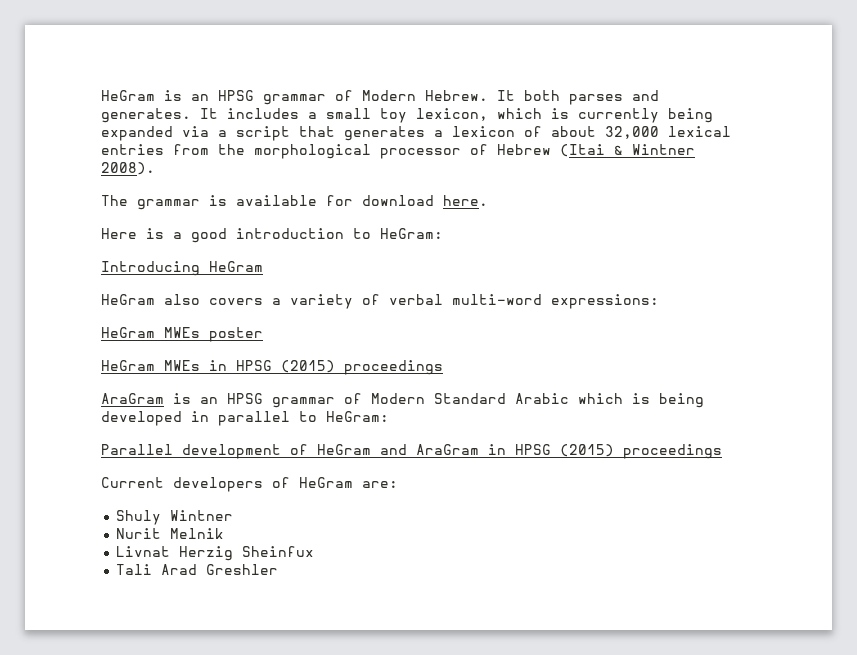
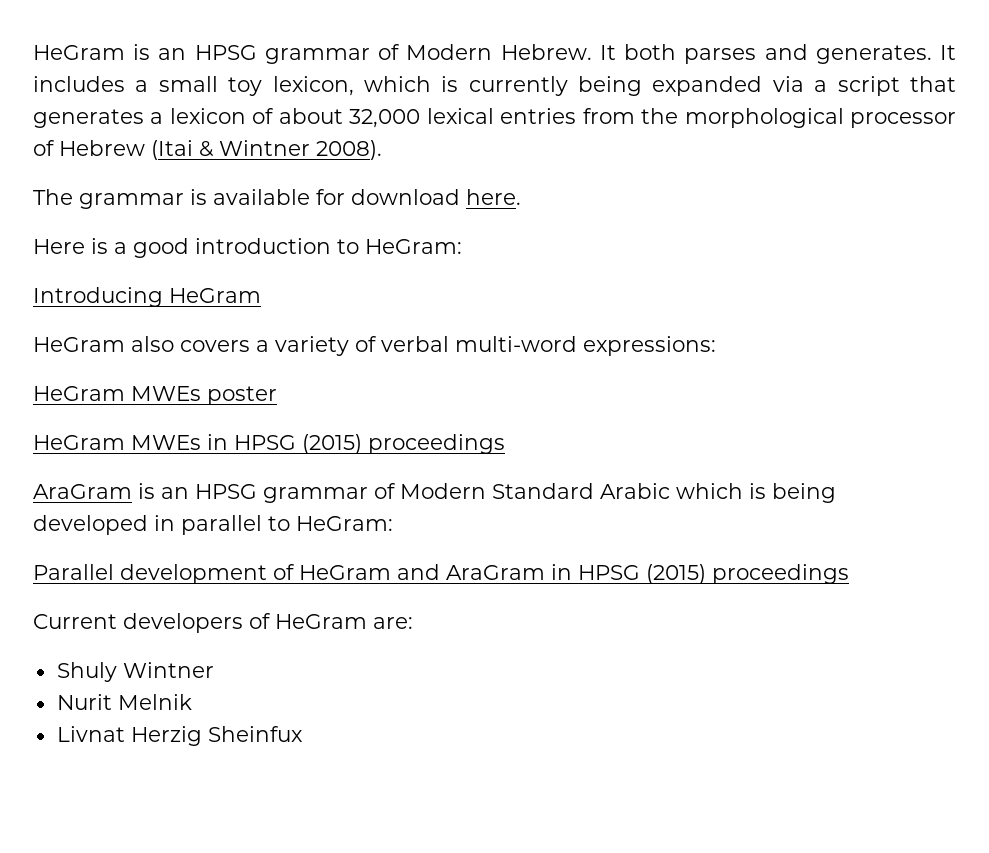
[116,564,279,575] // Tali Arad Greshler -> (303, 734) none

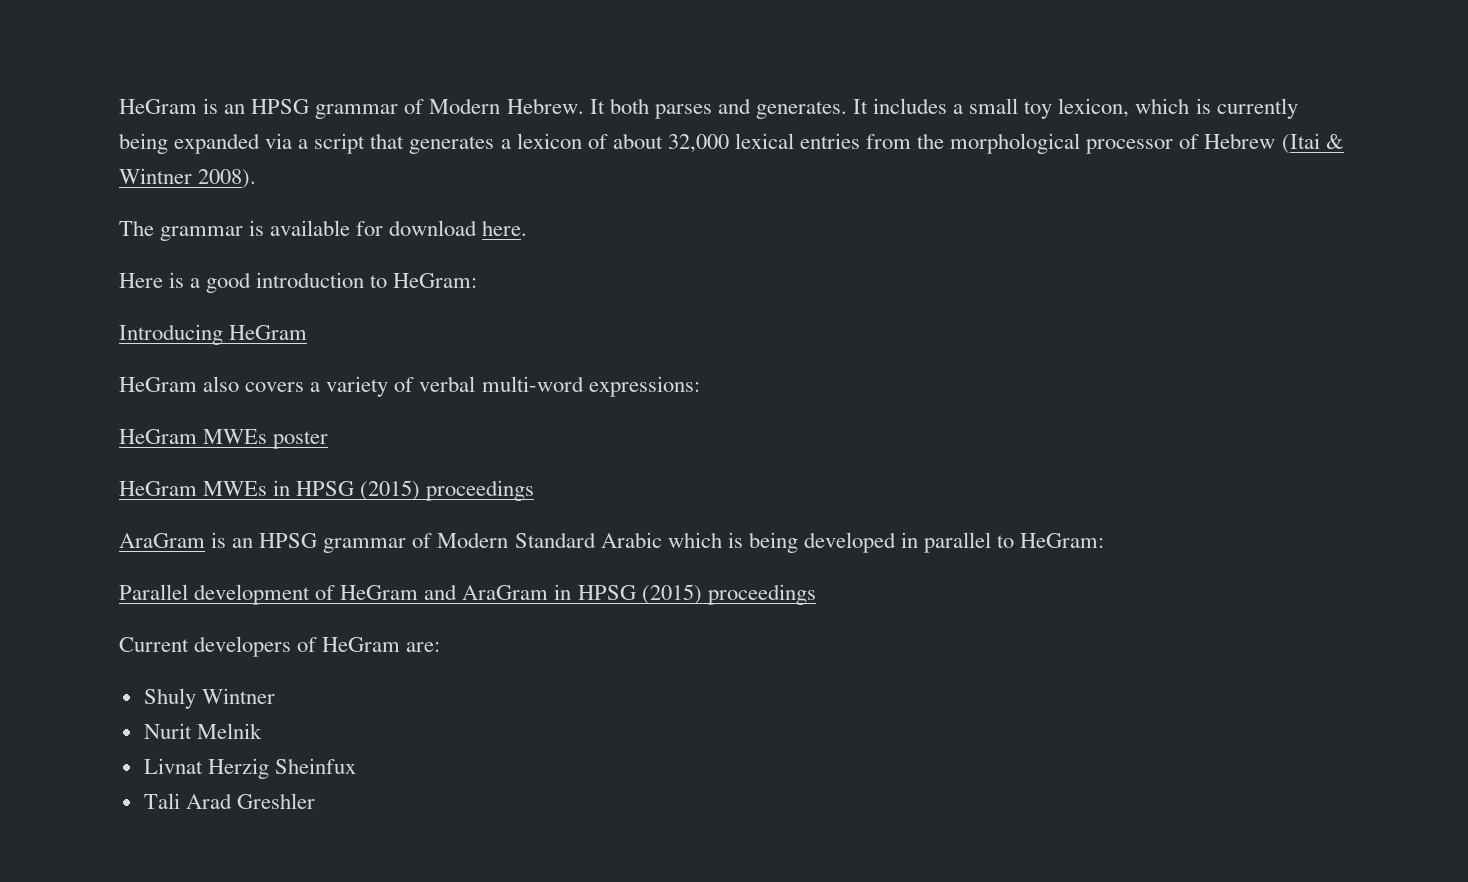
(303, 734) none -> [143,793,315,809] // Tali Arad Greshler

